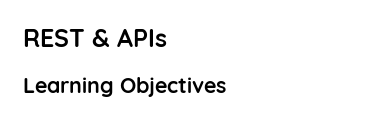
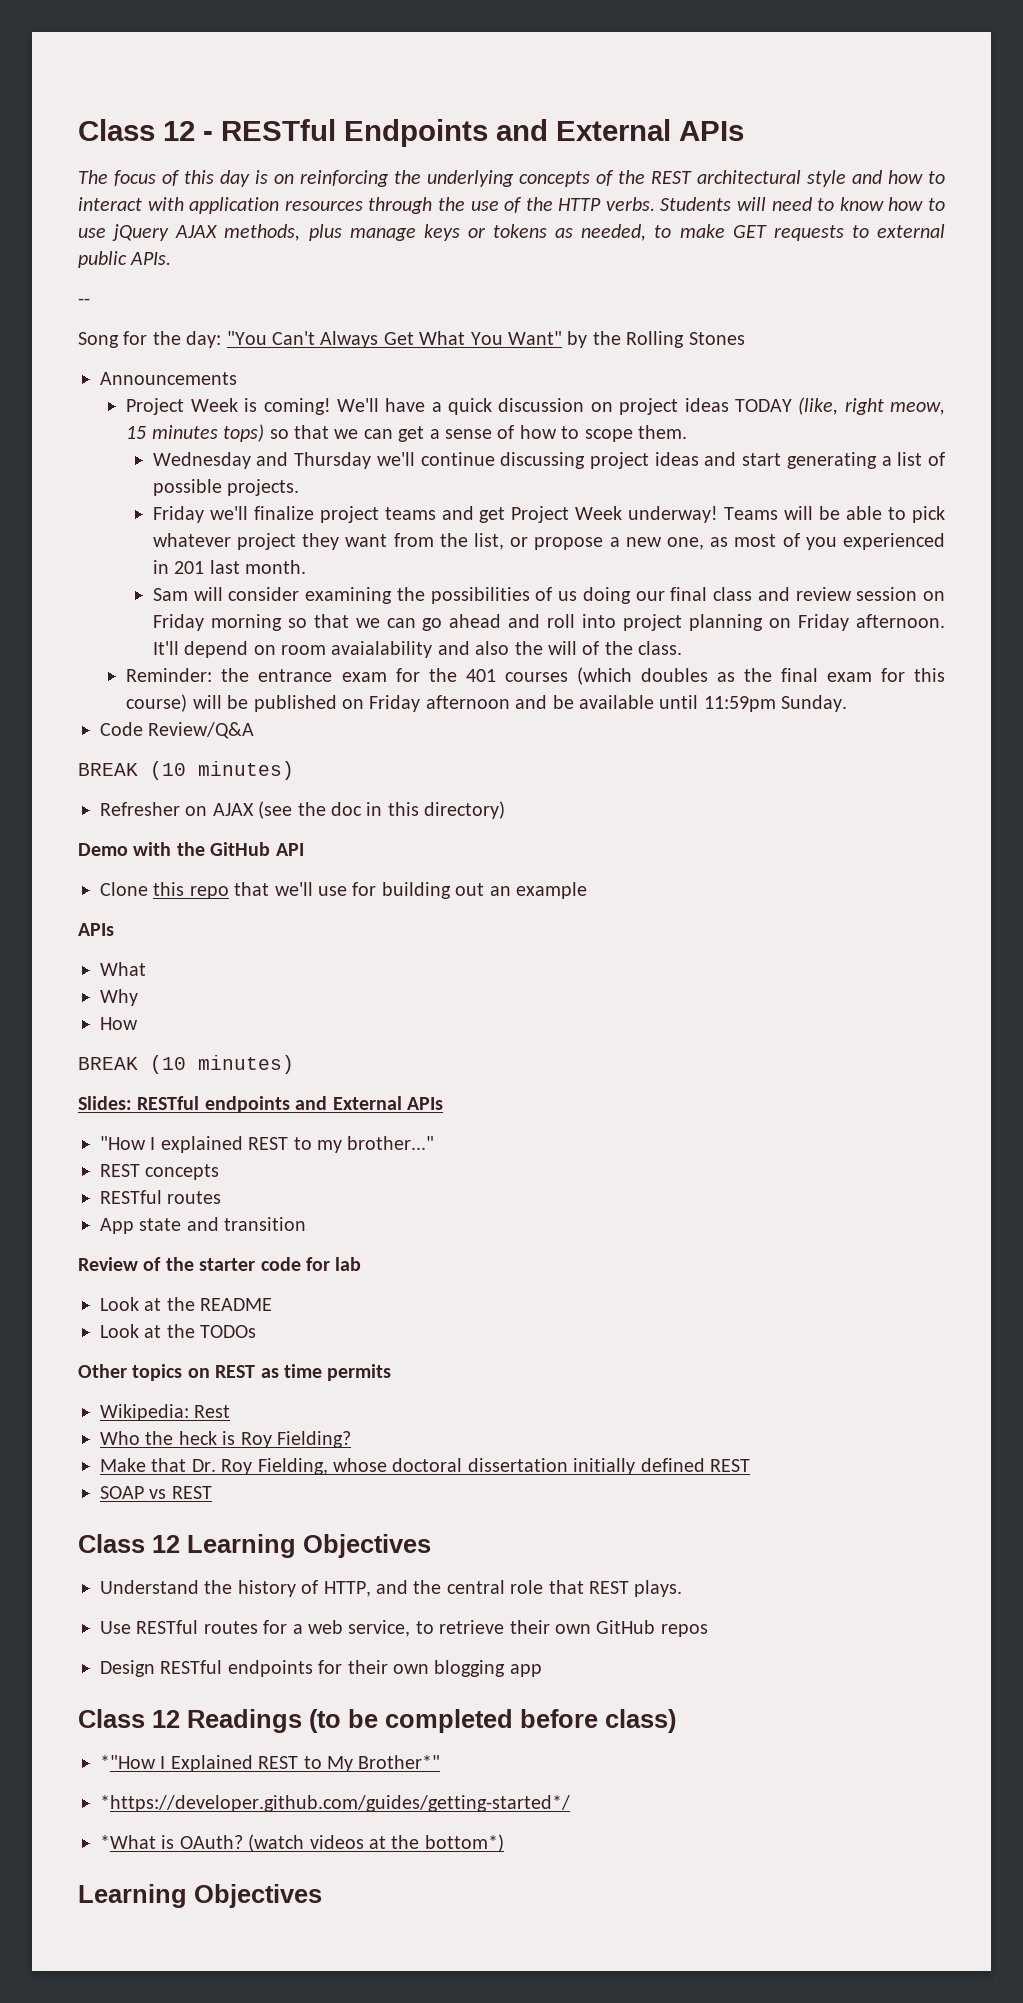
[23,28,167,47] REST & APIs -> [78,119,744,147] [78,170,945,187] [78,197,946,214] [78,224,945,241] [78,251,172,268] [78,298,90,305] [78,331,745,348] [100,372,237,385] [126,397,945,415] [126,424,687,442] [152,452,946,469] [152,479,300,496] [152,506,946,523] [152,533,946,550] [152,560,306,574] [152,587,945,604] [152,614,945,631] [152,641,683,658] [126,667,945,685] [126,694,848,712] [100,722,255,739] [78,761,294,780] [100,801,506,819] [78,842,304,856] [100,882,587,899] [78,923,114,936] [100,962,146,976] [100,989,138,1006] [100,1017,138,1030] [78,1055,294,1074] [78,1096,443,1113] [100,1136,435,1153] [100,1164,220,1180] [100,1190,222,1204] [100,1217,307,1234] [78,1257,362,1271] [100,1297,273,1311] [100,1324,257,1338] [78,1364,392,1381] [100,1404,231,1421] [100,1431,351,1448] [100,1458,750,1475] [100,1486,212,1499] [78,1534,431,1558] [100,1580,683,1597] [100,1620,708,1637] [100,1660,542,1677] [78,1709,676,1733] [100,1755,441,1772] [100,1795,570,1812] [100,1834,504,1852] Class 12 - RESTful Endpoints and External APIs // The focus of this day is on reinforcing the underlying concepts of the REST architectural style and how to interact with application resources through the use of the HTTP verbs. Students will need to know how to use jQuery AJAX methods, plus manage keys or tokens as needed, to make GET requests to external public APIs. // -- // Song for the day: "You Can't Always Get What You Want" by the Rolling Stones // Announcements // Project Week is coming! We'll have a quick discussion on project ideas TODAY (like, right meow, 15 minutes tops) so that we can get a sense of how to scope them. // Wednesday and Thursday we'll continue discussing project ideas and start generating a list of possible projects. // Friday we'll finalize project teams and get Project Week underway! Teams will be able to pick whatever project they want from the list, or propose a new one, as most of you experienced in 201 last month. // Sam will consider examining the possibilities of us doing our final class and review session on Friday morning so that we can go ahead and roll into project planning on Friday afternoon. It'll depend on room avaialability and also the will of the class. // Reminder: the entrance exam for the 401 courses (which doubles as the final exam for this course) will be published on Friday afternoon and be available until 11:59pm Sunday. // Code Review/Q&A // BREAK (10 minutes) // Refresher on AJAX (see the doc in this directory) // Demo with the GitHub API // Clone this repo that we'll use for building out an example // APIs // What // Why // How // BREAK (10 minutes) // Slides: RESTful endpoints and External APIs // "How I explained REST to my brother..." // REST concepts // RESTful routes // App state and transition // Review of the starter code for lab // Look at the README // Look at the TODOs // Other topics on REST as time permits // Wikipedia: Rest // Who the heck is Roy Fielding? // Make that Dr. Roy Fielding, whose doctoral dissertation initially defined REST // SOAP vs REST // Class 12 Learning Objectives // Understand the history of HTTP, and the central role that REST plays. // Use RESTful routes for a web service, to retrieve their own GitHub repos // Design RESTful endpoints for their own blogging app // Class 12 Readings (to be completed before class) // *"How I Explained REST to My Brother*" // *https://developer.github.com/guides/getting-started*/ // *What is OAuth? (watch videos at the bottom*)

